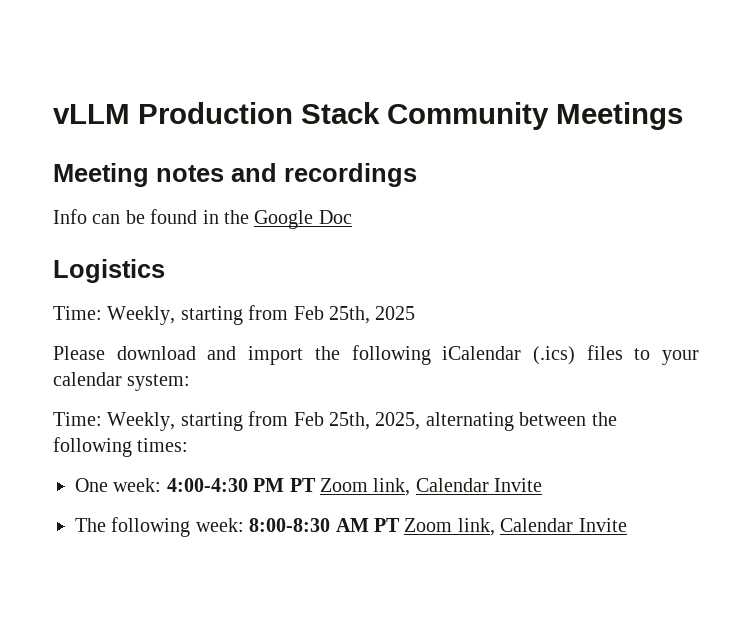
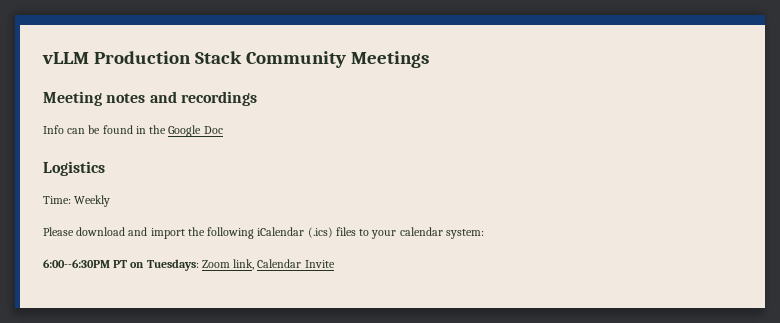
[107,305,416,325] Weekly, starting from Feb 25th, 2025 -> [74,195,111,207] Weekly
[53,411,617,431] [53,437,189,457] [75,478,543,496] [75,517,400,537] Time: Weekly, starting from Feb 25th, 2025, alternating between the following times: // One week: 4:00-4:30 PM PT Zoom link, Calendar Invite // The following week: 8:00-8:30 AM PT -> [43,259,199,271] 6:00--6:30PM PT on Tuesdays:

